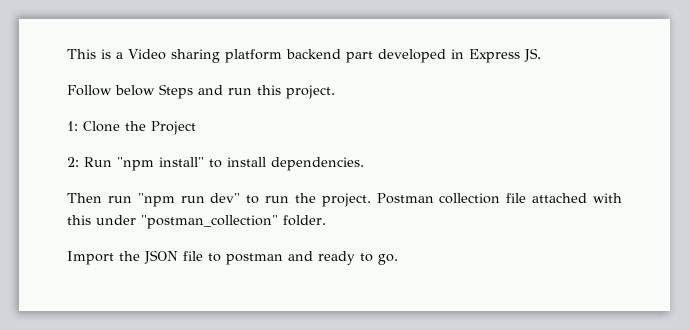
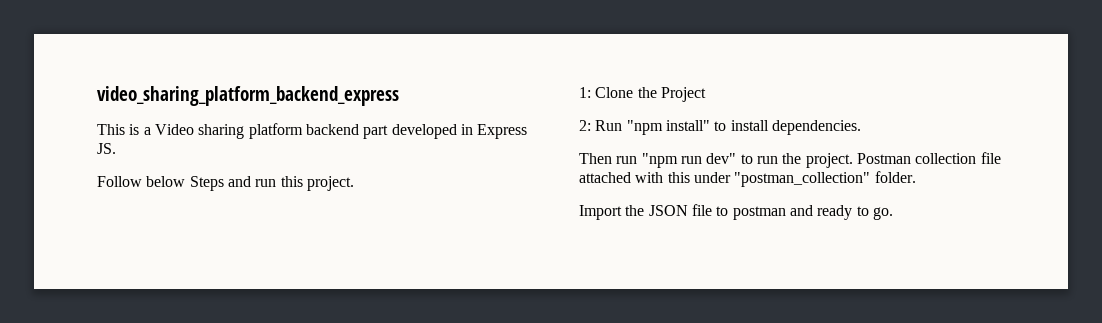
(67, 54) none -> [97,86,399,106] video_sharing_platform_backend_express //

